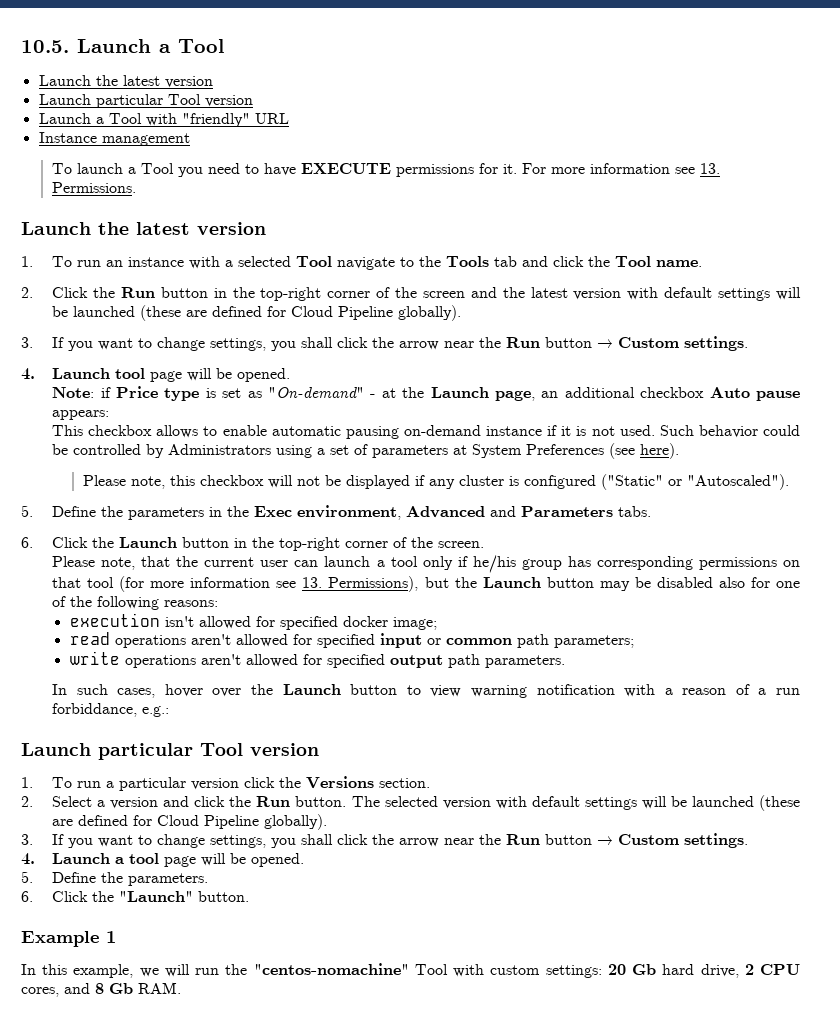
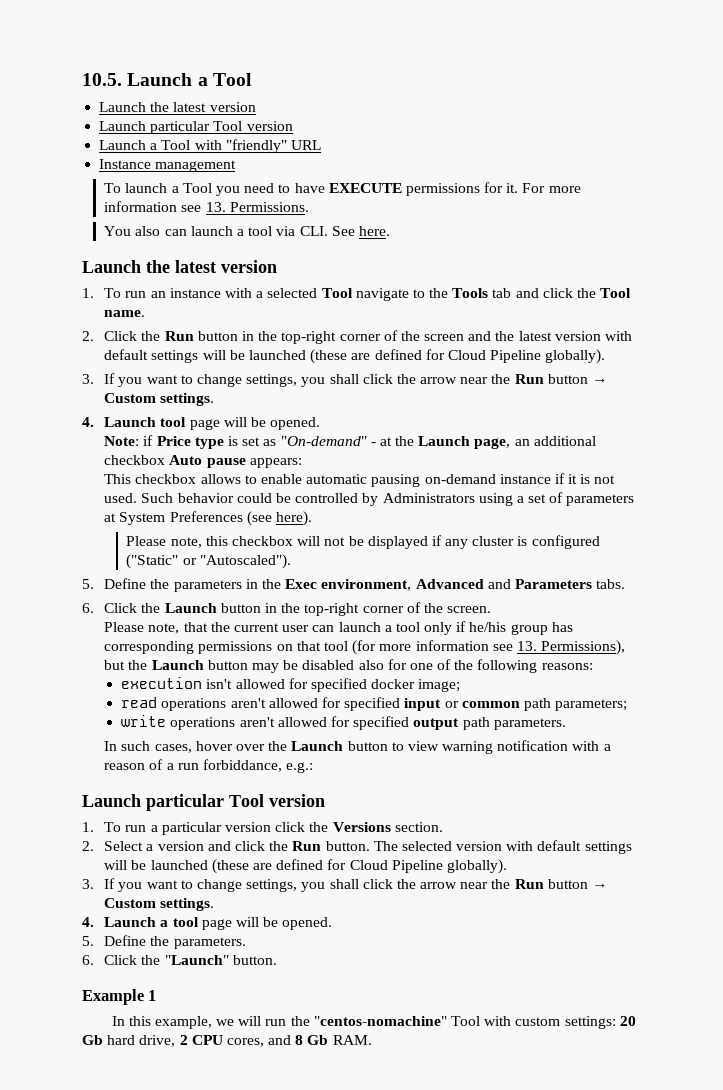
(137, 187) none -> [104,226,390,236] // You also can launch a tool via CLI. See here.

